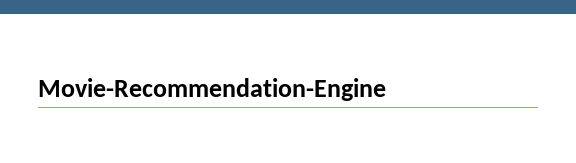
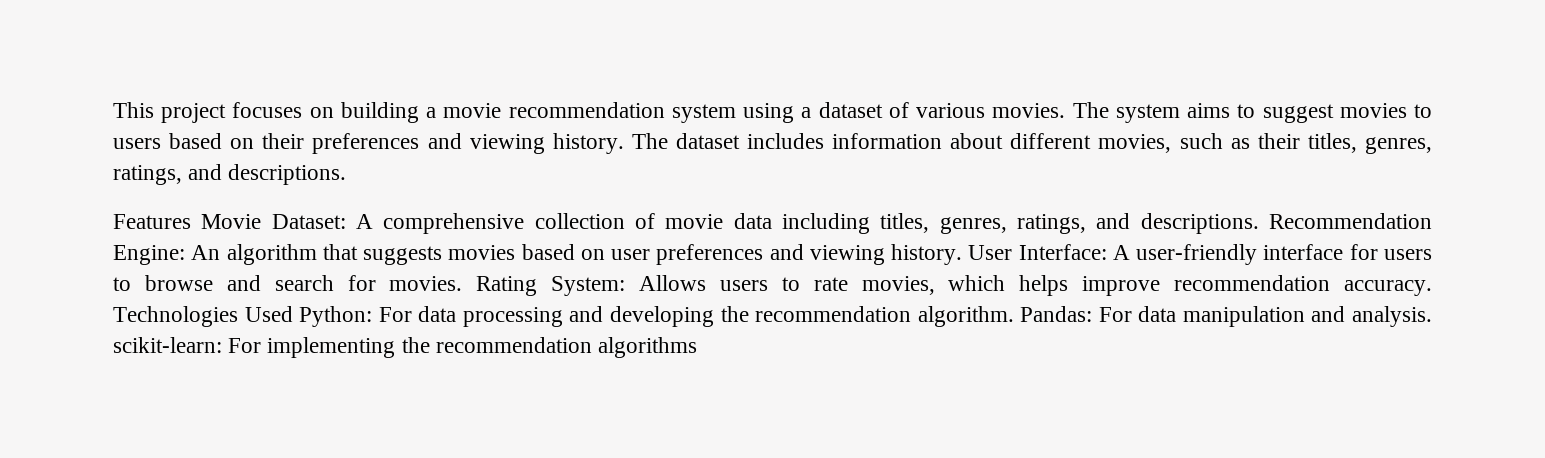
[38,78,386,101] Movie-Recommendation-Engine -> [113,102,1432,123] [113,133,1432,154] [113,164,347,185] [113,213,1432,234] [113,244,1433,265] [113,275,1432,296] [113,306,1432,327] [113,337,698,358] This project focuses on building a movie recommendation system using a dataset of various movies. The system aims to suggest movies to users based on their preferences and viewing history. The dataset includes information about different movies, such as their titles, genres, ratings, and descriptions. // Features Movie Dataset: A comprehensive collection of movie data including titles, genres, ratings, and descriptions. Recommendation Engine: An algorithm that suggests movies based on user preferences and viewing history. User Interface: A user-friendly interface for users to browse and search for movies. Rating System: Allows users to rate movies, which helps improve recommendation accuracy. Technologies Used Python: For data processing and developing the recommendation algorithm. Pandas: For data manipulation and analysis. scikit-learn: For implementing the recommendation algorithms

